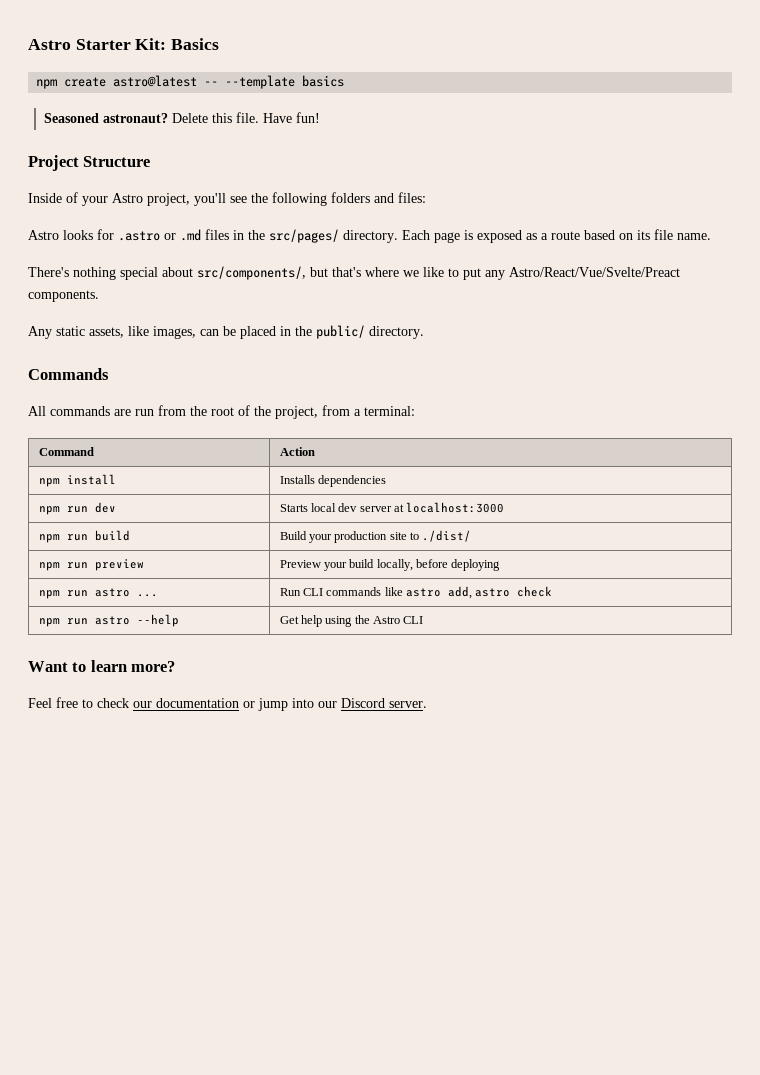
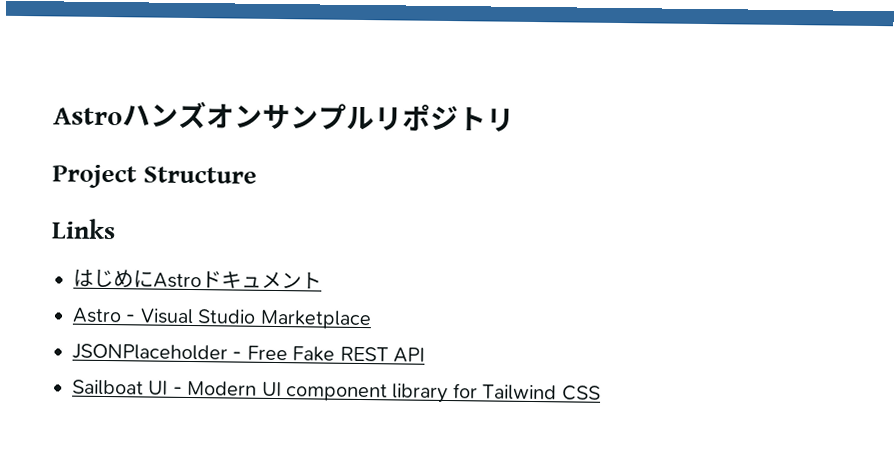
[28,38,220,50] [36,75,345,89] [44,112,321,123] [28,155,151,171] [28,192,426,206] [28,229,711,243] [28,266,680,280] [28,290,99,302] [28,325,424,339] [28,368,109,380] [28,405,415,419] [38,447,94,456] [279,447,315,456] [38,474,116,487] [279,475,386,487] [38,502,116,515] [279,502,505,513] [38,530,130,543] [279,530,472,543] [38,559,144,571] [279,559,501,571] [38,588,158,599] [279,586,553,599] [38,614,179,627] [279,615,424,627] [28,660,176,672] [28,697,427,711] Astro Starter Kit: Basics // npm create astro@latest -- --template basics // Seasoned astronaut? Delete this file. Have fun! // Project Structure // Inside of your Astro project, you'll see the following folders and files: // Astro looks for .astro or .md files in the src/pages/ directory. Each page is exposed as a route based on its file name. // There's nothing special about src/components/, but that's where we like to put any Astro/React/Vue/Svelte/Preact components. // Any static assets, like images, can be placed in the public/ directory. // Commands // All commands are run from the root of the project, from a terminal: // Command | Action // npm install | Installs dependencies // npm run dev | Starts local dev server at localhost:3000 // npm run build | Build your production site to ./dist/ // npm run preview | Preview your build locally, before deploying // npm run astro ... | Run CLI commands like astro add, astro check // npm run astro --help | Get help using the Astro CLI // Want to learn more? // Feel free to check our documentation or jump into our Discord server. -> [53,100,515,132] [52,164,257,189] [51,218,116,240] [73,268,322,290] [72,307,372,330] [72,343,425,363] [72,379,601,404] Astroハンズオンサンプルリポジトリ // Project Structure // Links // はじめにAstroドキュメント // Astro - Visual Studio Marketplace // JSONPlaceholder - Free Fake REST API // Sailboat UI - Modern UI component library for Tailwind CSS

